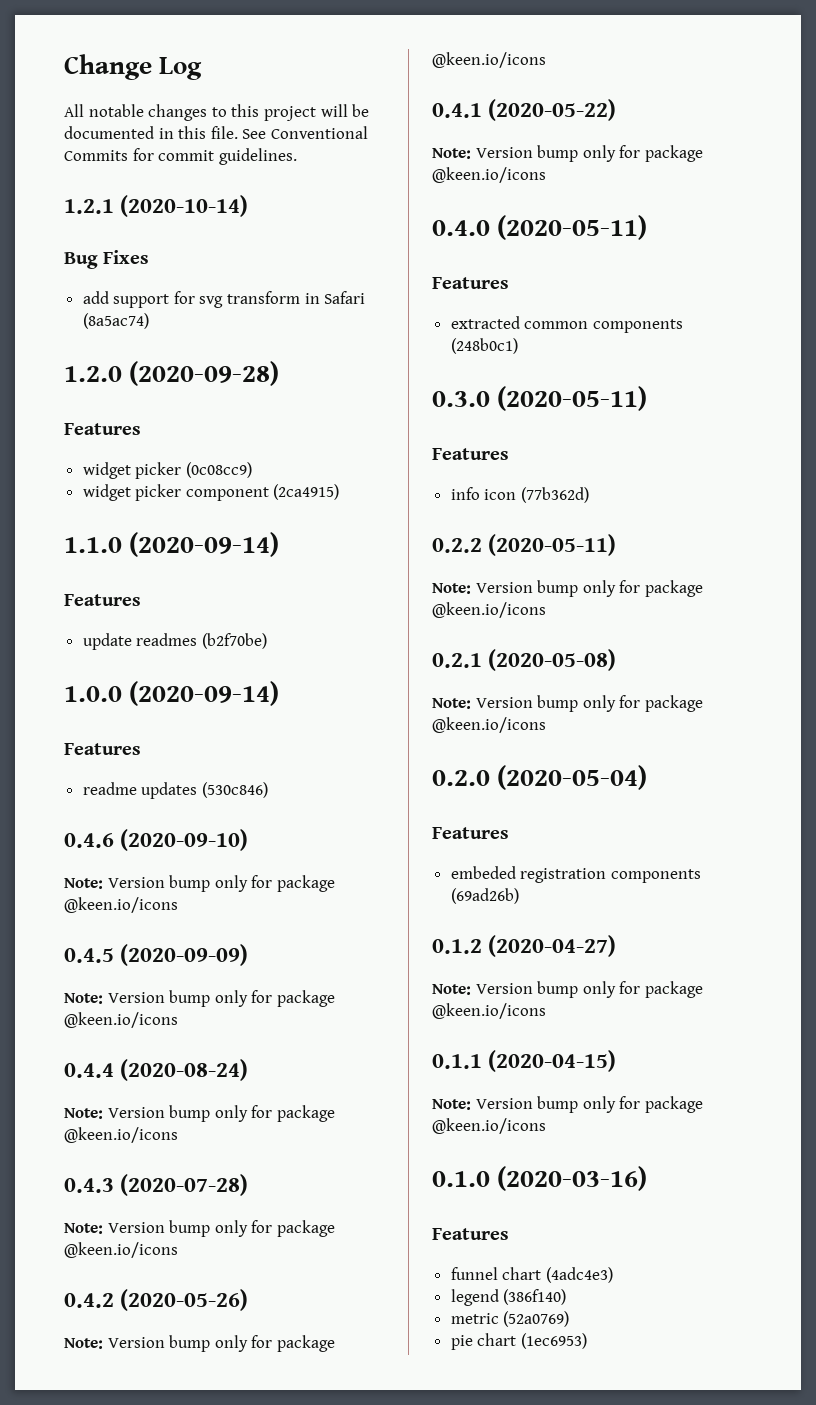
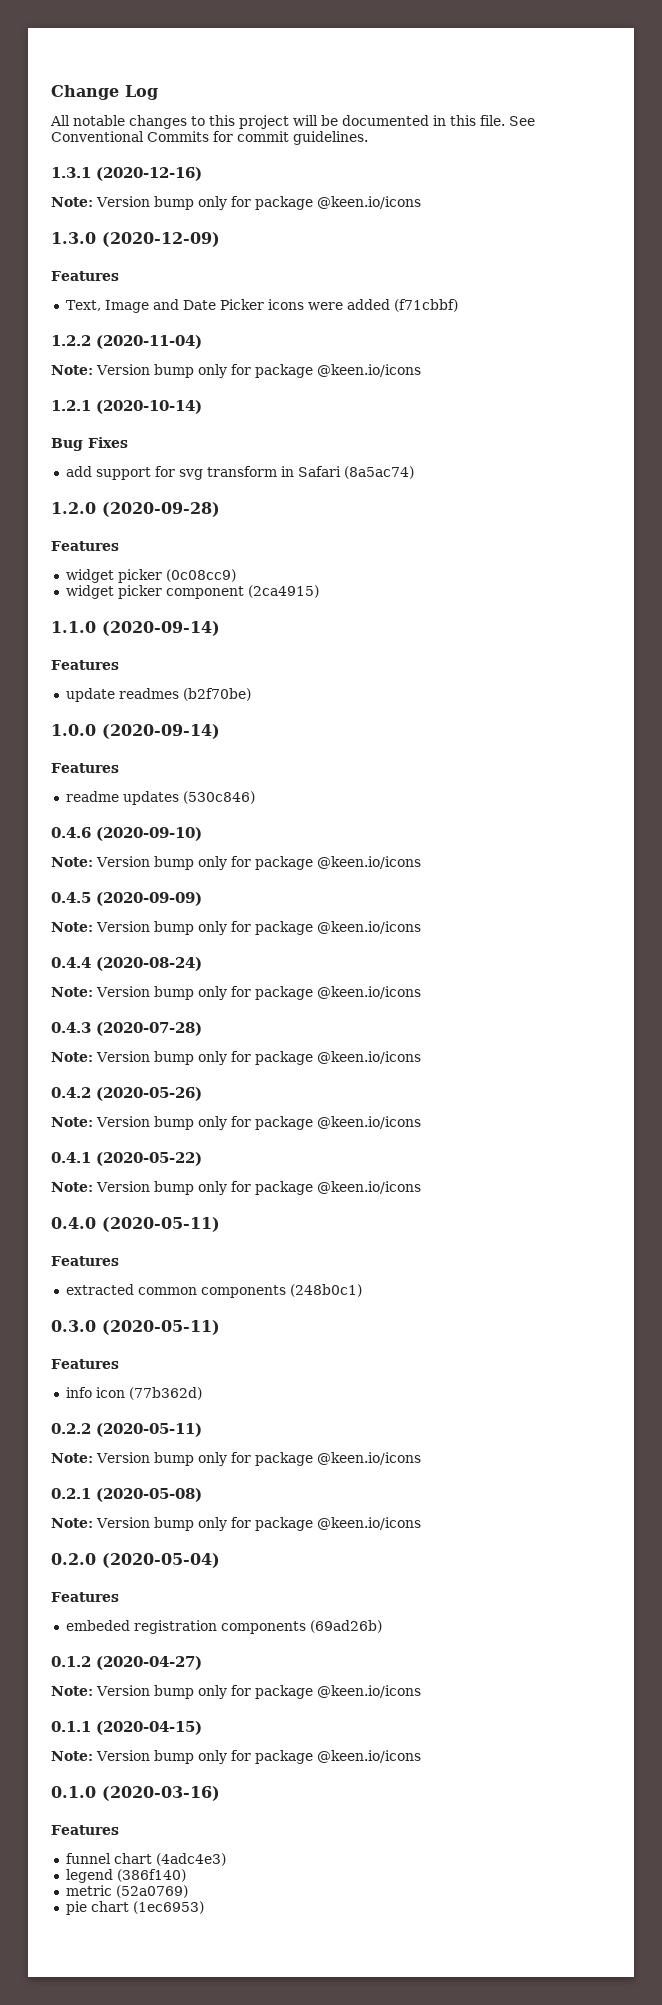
(297, 156) none -> [51,167,202,181] [51,196,421,210] [51,232,220,247] [51,271,119,281] [65,299,458,313] [51,335,202,349] [51,364,421,378] // 1.3.1 (2020-12-16) // Note: Version bump only for package @keen.io/icons // 1.3.0 (2020-12-09) // Features // Text, Image and Date Picker icons were added (f71cbbf) // 1.2.2 (2020-11-04) // Note: Version bump only for package @keen.io/icons

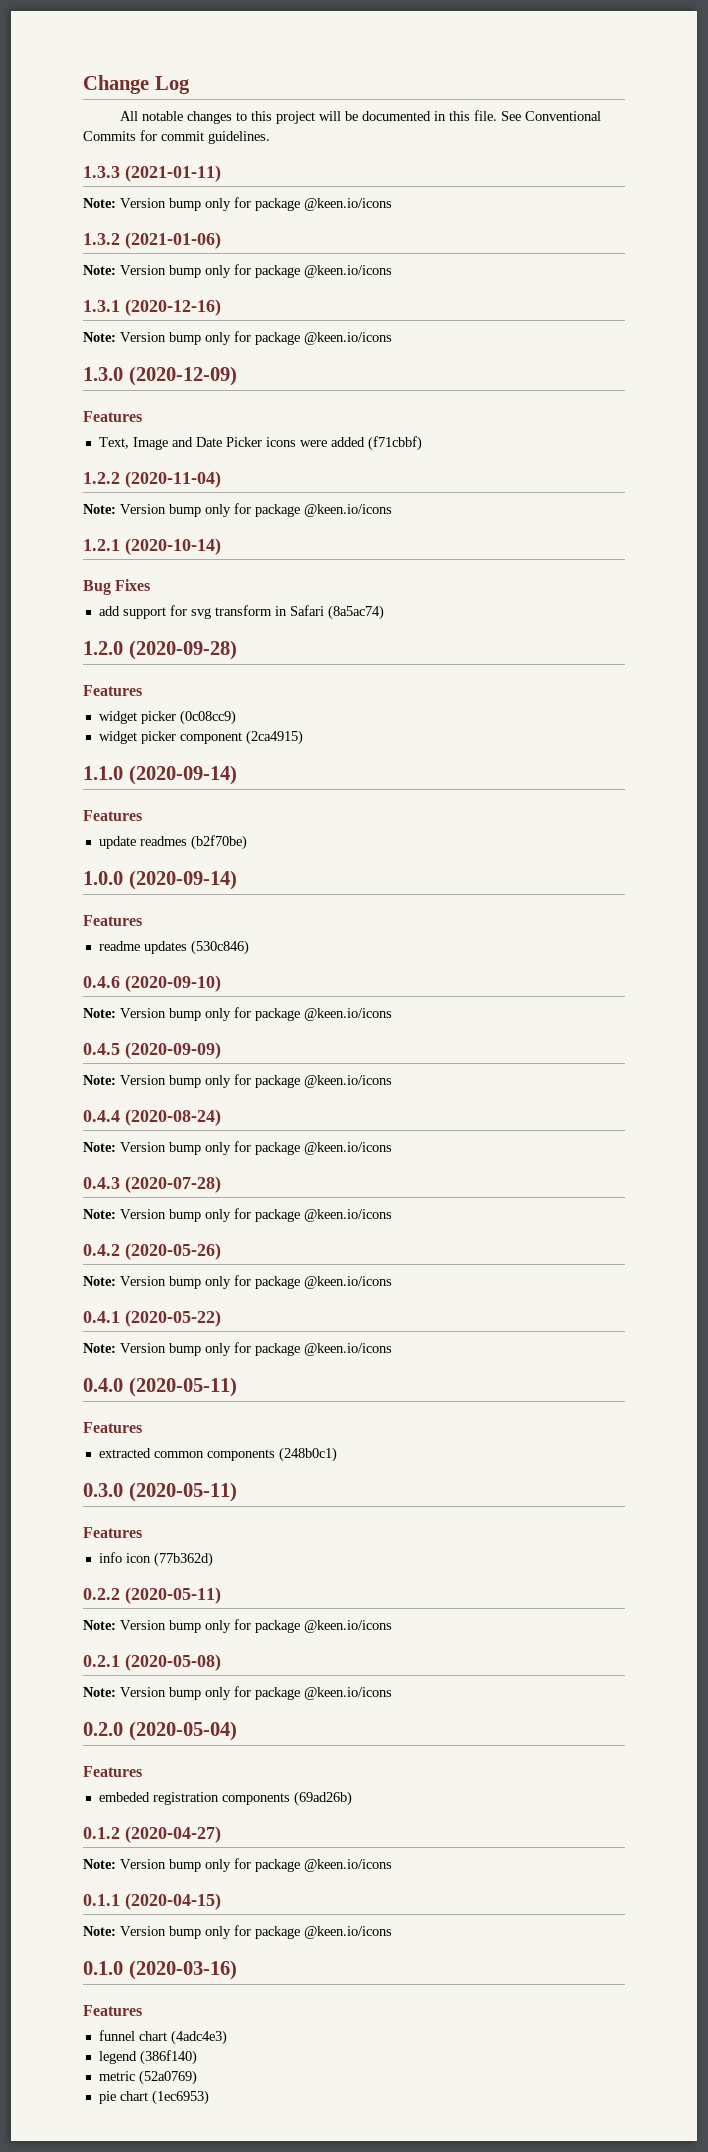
(368, 138) none -> [83,165,221,182] [83,197,392,211] [83,232,221,249] [83,264,392,278] // 1.3.3 (2021-01-11) // Note: Version bump only for package @keen.io/icons // 1.3.2 (2021-01-06) // Note: Version bump only for package @keen.io/icons

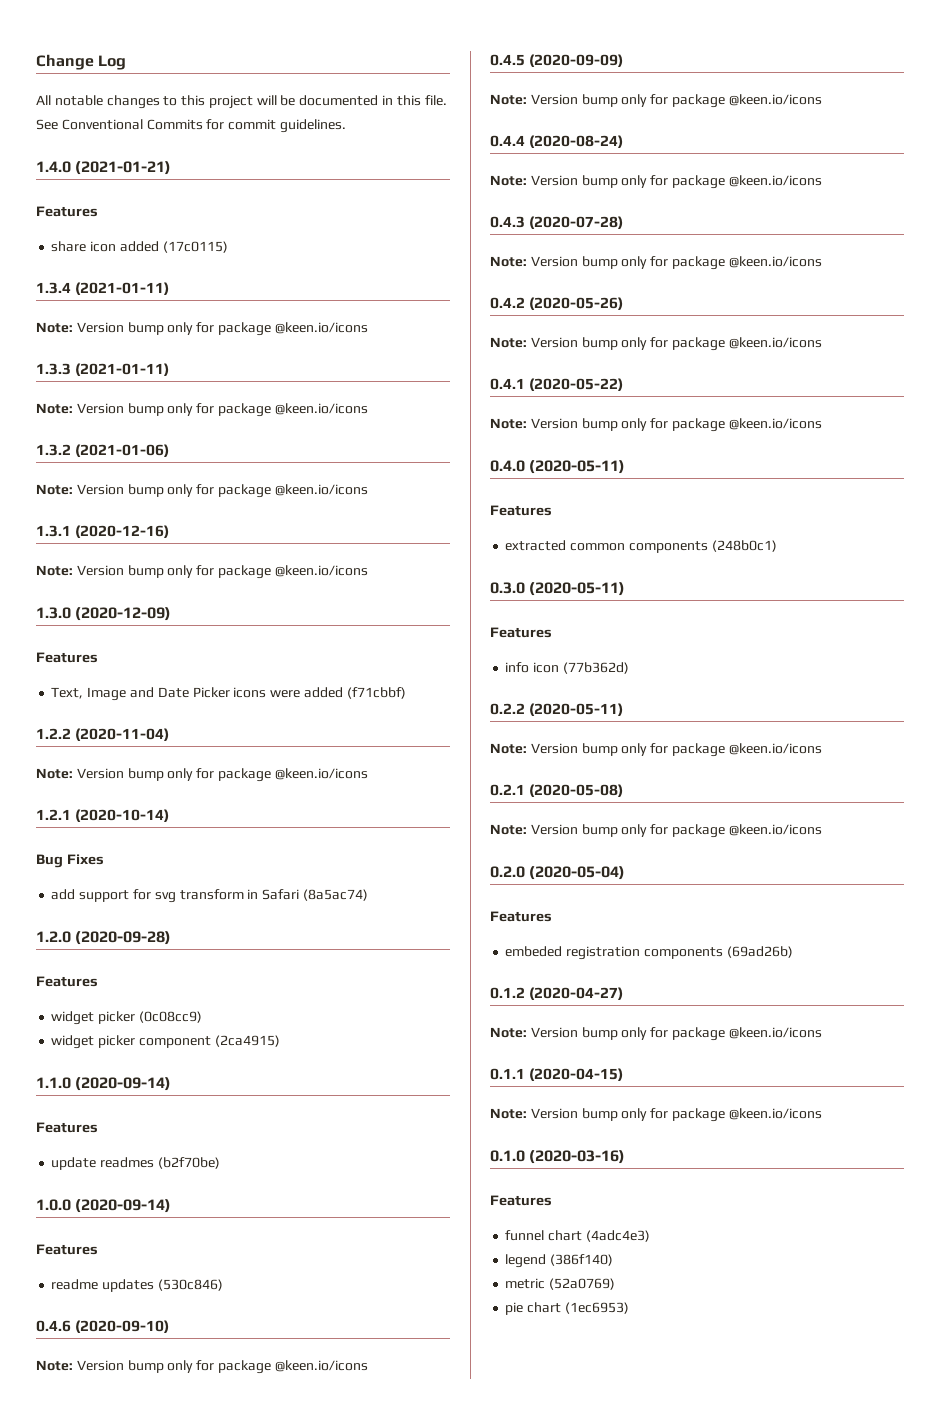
(270, 137) none -> [36,161,172,175] [36,206,98,217] [51,241,228,253] [36,282,170,295] [36,322,368,336] // 1.4.0 (2021-01-21) // Features // share icon added (17c0115) // 1.3.4 (2021-01-11) // Note: Version bump only for package @keen.io/icons

